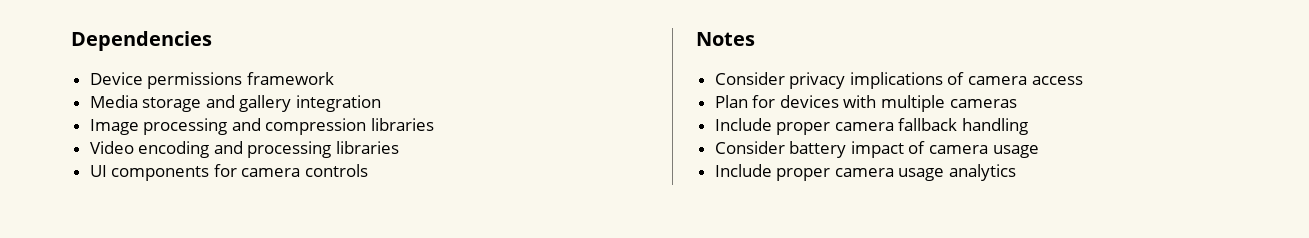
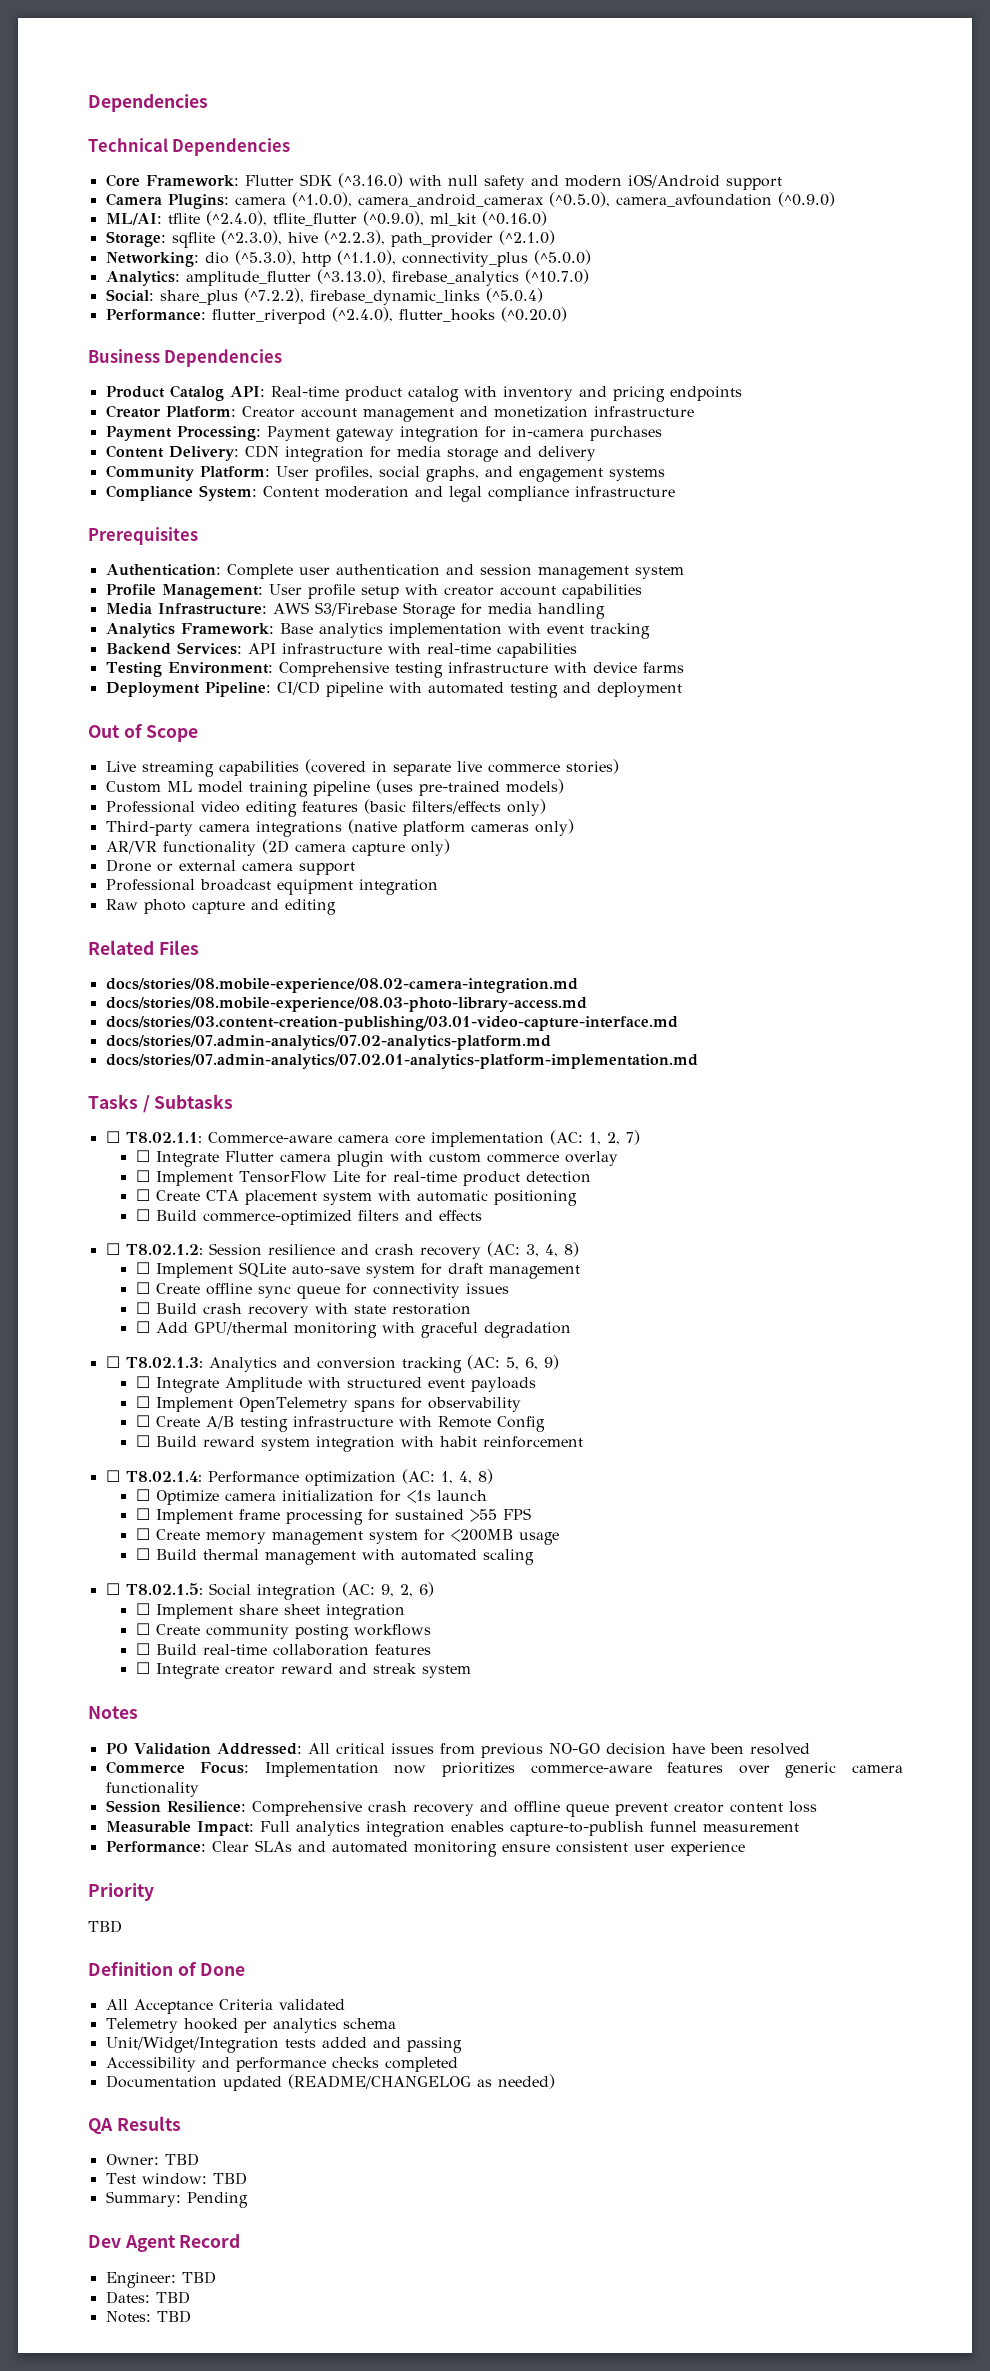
[71,31,212,51] [89,72,334,89] [89,95,382,112] [89,118,435,135] [89,141,400,158] [89,164,369,181] [696,32,755,46] [714,72,1083,89] [714,95,1017,112] [714,118,1029,135] [714,141,1039,158] [714,164,1017,181] Dependencies // Device permissions framework // Media storage and gallery integration // Image processing and compression libraries // Video encoding and processing libraries // UI components for camera controls // Notes // Consider privacy implications of camera access // Plan for devices with multiple cameras // Include proper camera fallback handling // Consider battery impact of camera usage // Include proper camera usage analytics -> [88,94,208,112] [88,138,291,156] [105,173,782,190] [105,192,835,209] [105,211,547,226] [105,230,555,248] [105,250,591,267] [105,269,589,286] [105,288,543,305] [105,307,567,324] [88,349,283,367] [105,385,742,402] [105,405,694,422] [105,426,662,442] [105,445,596,462] [105,465,665,482] [105,485,675,502] [88,527,198,545] [105,564,684,580] [105,584,642,599] [105,602,605,619] [105,623,650,639] [105,642,577,658] [105,662,684,678] [105,681,682,698] [88,723,199,742] [105,759,619,777] [105,779,564,797] [105,799,546,817] [105,819,574,837] [105,839,450,856] [105,859,355,875] [105,879,438,895] [105,899,336,915] [88,940,199,955] [105,978,578,993] [105,997,587,1012] [105,1016,678,1031] [105,1035,551,1050] [105,1054,698,1069] [88,1094,234,1113] [105,1130,640,1147] [135,1150,618,1167] [135,1170,591,1186] [135,1189,577,1206] [135,1209,482,1225] [105,1242,579,1259] [135,1262,580,1279] [135,1282,509,1299] [135,1302,471,1318] [135,1321,571,1338] [105,1355,559,1373] [135,1376,536,1393] [135,1396,521,1412] [135,1415,545,1432] [135,1435,583,1452] [105,1469,493,1486] [135,1489,487,1505] [135,1508,531,1525] [135,1528,559,1545] [135,1548,534,1565] [105,1582,434,1600] [135,1603,405,1620] [135,1623,431,1640] [135,1643,431,1656] [135,1662,471,1679] [88,1706,138,1719] [105,1743,810,1758] [105,1761,904,1778] [105,1782,199,1797] [105,1800,817,1817] [105,1821,799,1837] [105,1840,745,1857] [88,1883,154,1901] [88,1920,122,1933] [88,1961,246,1976] [105,1999,345,2014] [105,2018,396,2033] [105,2037,462,2053] [105,2057,458,2072] [105,2074,555,2091] [88,2116,181,2135] [105,2153,199,2166] [105,2172,247,2185] [105,2191,248,2208] [88,2234,241,2252] [105,2271,216,2288] [105,2291,190,2304] [105,2310,191,2323] Dependencies // Technical Dependencies // Core Framework: Flutter SDK (^3.16.0) with null safety and modern iOS/Android support // Camera Plugins: camera (^1.0.0), camera_android_camerax (^0.5.0), camera_avfoundation (^0.9.0) // ML/AI: tflite (^2.4.0), tflite_flutter (^0.9.0), ml_kit (^0.16.0) // Storage: sqflite (^2.3.0), hive (^2.2.3), path_provider (^2.1.0) // Networking: dio (^5.3.0), http (^1.1.0), connectivity_plus (^5.0.0) // Analytics: amplitude_flutter (^3.13.0), firebase_analytics (^10.7.0) // Social: share_plus (^7.2.2), firebase_dynamic_links (^5.0.4) // Performance: flutter_riverpod (^2.4.0), flutter_hooks (^0.20.0) // Business Dependencies // Product Catalog API: Real-time product catalog with inventory and pricing endpoints // Creator Platform: Creator account management and monetization infrastructure // Payment Processing: Payment gateway integration for in-camera purchases // Content Delivery: CDN integration for media storage and delivery // Community Platform: User profiles, social graphs, and engagement systems // Compliance System: Content moderation and legal compliance infrastructure // Prerequisites // Authentication: Complete user authentication and session management system // Profile Management: User profile setup with creator account capabilities // Media Infrastructure: AWS S3/Firebase Storage for media handling // Analytics Framework: Base analytics implementation with event tracking // Backend Services: API infrastructure with real-time capabilities // Testing Environment: Comprehensive testing infrastructure with device farms // Deployment Pipeline: CI/CD pipeline with automated testing and deployment // Out of Scope // Live streaming capabilities (covered in separate live commerce stories) // Custom ML model training pipeline (uses pre-trained models) // Professional video editing features (basic filters/effects only) // Third-party camera integrations (native platform cameras only) // AR/VR functionality (2D camera capture only) // Drone or external camera support // Professional broadcast equipment integration // Raw photo capture and editing // Related Files // docs/stories/08.mobile-experience/08.02-camera-integration.md // docs/stories/08.mobile-experience/08.03-photo-library-access.md // docs/stories/03.content-creation-publishing/03.01-video-capture-interface.md // docs/stories/07.admin-analytics/07.02-analytics-platform.md // docs/stories/07.admin-analytics/07.02.01-analytics-platform-implementation.md // Tasks / Subtasks // ☐ T8.02.1.1: Commerce-aware camera core implementation (AC: 1, 2, 7) // ☐ Integrate Flutter camera plugin with custom commerce overlay // ☐ Implement TensorFlow Lite for real-time product detection // ☐ Create CTA placement system with automatic positioning // ☐ Build commerce-optimized filters and effects // ☐ T8.02.1.2: Session resilience and crash recovery (AC: 3, 4, 8) // ☐ Implement SQLite auto-save system for draft management // ☐ Create offline sync queue for connectivity issues // ☐ Build crash recovery with state restoration // ☐ Add GPU/thermal monitoring with graceful degradation // ☐ T8.02.1.3: Analytics and conversion tracking (AC: 5, 6, 9) // ☐ Integrate Amplitude with structured event payloads // ☐ Implement OpenTelemetry spans for observability // ☐ Create A/B testing infrastructure with Remote Config // ☐ Build reward system integration with habit reinforcement // ☐ T8.02.1.4: Performance optimization (AC: 1, 4, 8) // ☐ Optimize camera initialization for <1s launch // ☐ Implement frame processing for sustained >55 FPS // ☐ Create memory management system for <200MB usage // ☐ Build thermal management with automated scaling // ☐ T8.02.1.5: Social integration (AC: 9, 2, 6) // ☐ Implement share sheet integration // ☐ Create community posting workflows // ☐ Build real-time collaboration features // ☐ Integrate creator reward and streak system // Notes // PO Validation Addressed: All critical issues from previous NO-GO decision have been resolved // Commerce Focus: Implementation now prioritizes commerce-aware features over generic camera functionality // Session Resilience: Comprehensive crash recovery and offline queue prevent creator content loss // Measurable Impact: Full analytics integration enables capture-to-publish funnel measurement // Performance: Clear SLAs and automated monitoring ensure consistent user experience // Priority // TBD // Definition of Done // All Acceptance Criteria validated // Telemetry hooked per analytics schema // Unit/Widget/Integration tests added and passing // Accessibility and performance checks completed // Documentation updated (README/CHANGELOG as needed) // QA Results // Owner: TBD // Test window: TBD // Summary: Pending // Dev Agent Record // Engineer: TBD // Dates: TBD // Notes: TBD

